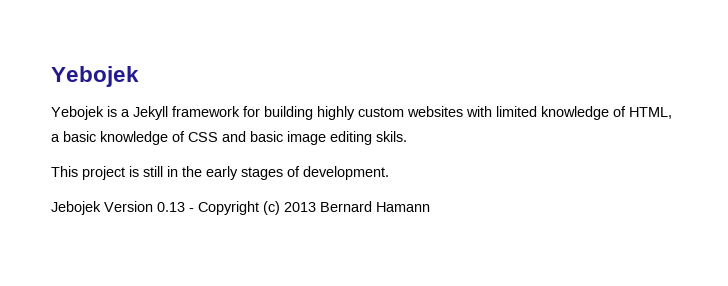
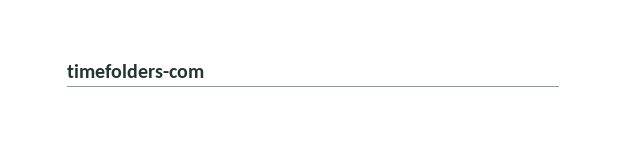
[51,66,139,87] [51,106,672,120] [51,131,407,145] [51,166,389,180] [51,201,430,215] Yebojek // Yebojek is a Jekyll framework for building highly custom websites with limited knowledge of HTML, a basic knowledge of CSS and basic image editing skils. // This project is still in the early stages of development. // Jebojek Version 0.13 - Copyright (c) 2013 Bernard Hamann -> [67,64,204,78] timefolders-com

